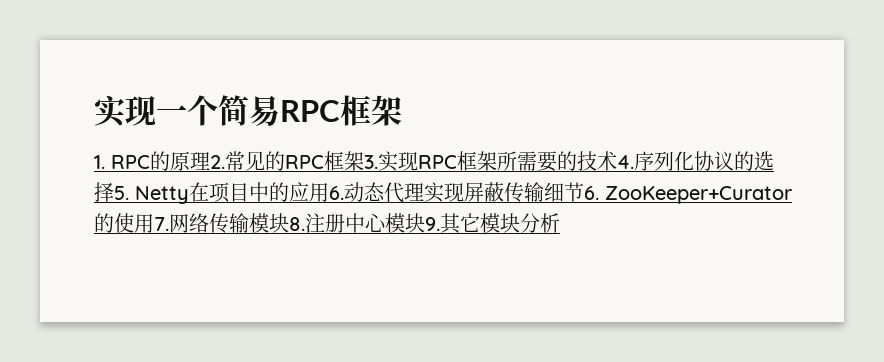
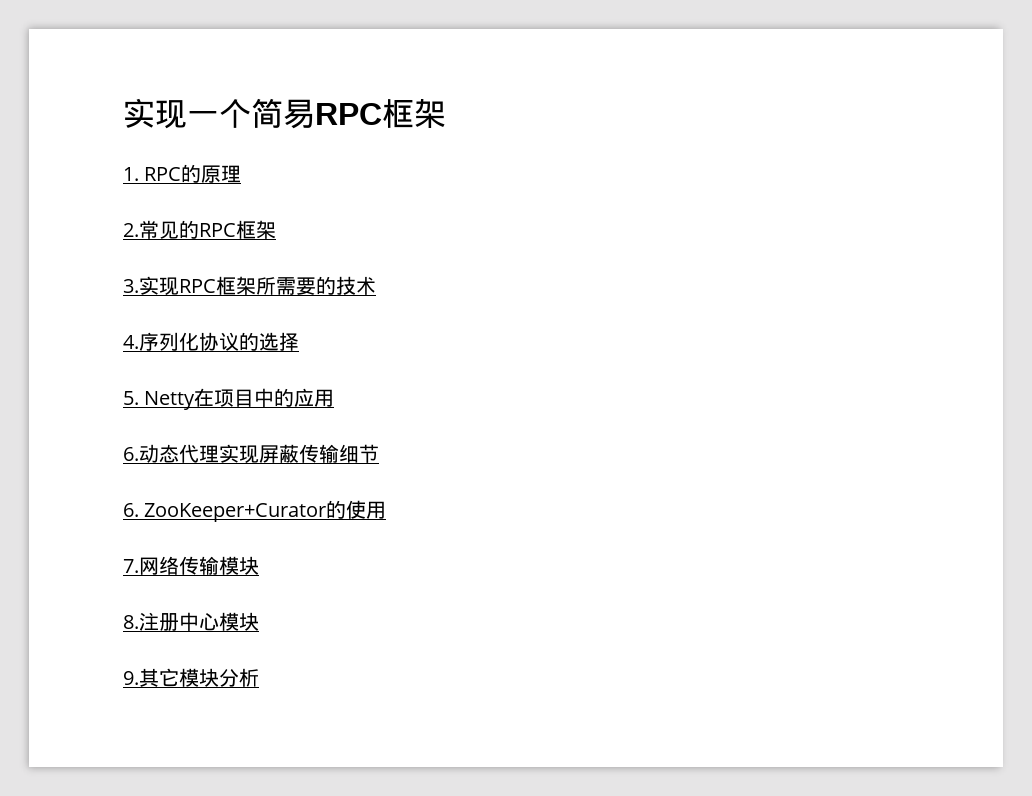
(210, 161) none -> (242, 174) //
(364, 161) none -> (276, 229) //
(617, 161) none -> (376, 285) //
(114, 192) none -> (299, 341) //
(329, 192) none -> (335, 398) //
(584, 192) none -> (379, 453) //
(154, 223) none -> (387, 510) //
(289, 223) none -> (259, 565) //
(425, 223) none -> (259, 621) //

